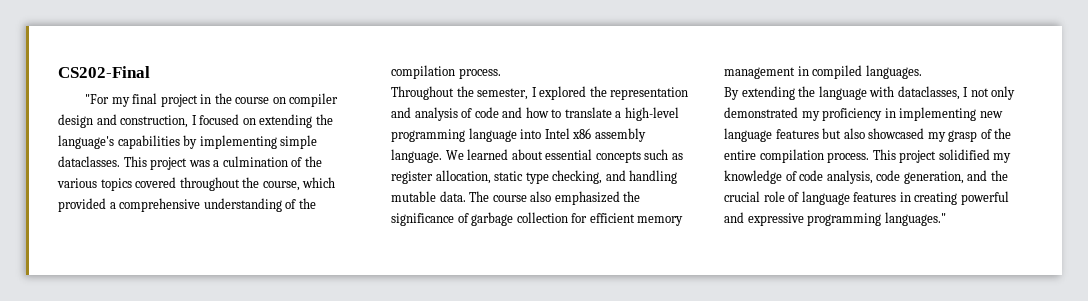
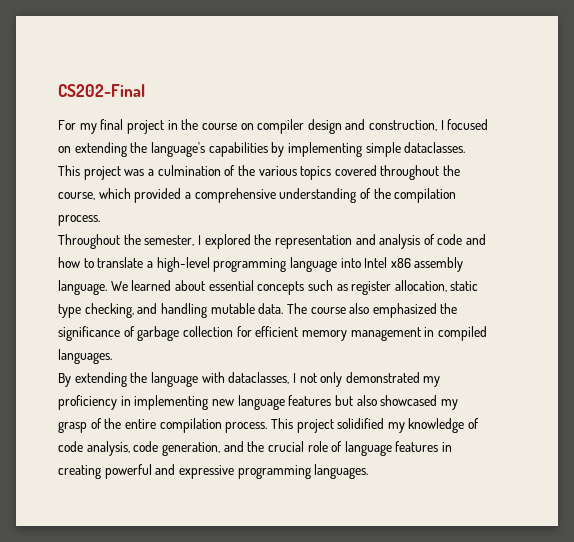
[85,94,110,104] "For -> [58,120,76,130] For
[884,212,946,226] languages." -> [314,464,369,479] languages.

